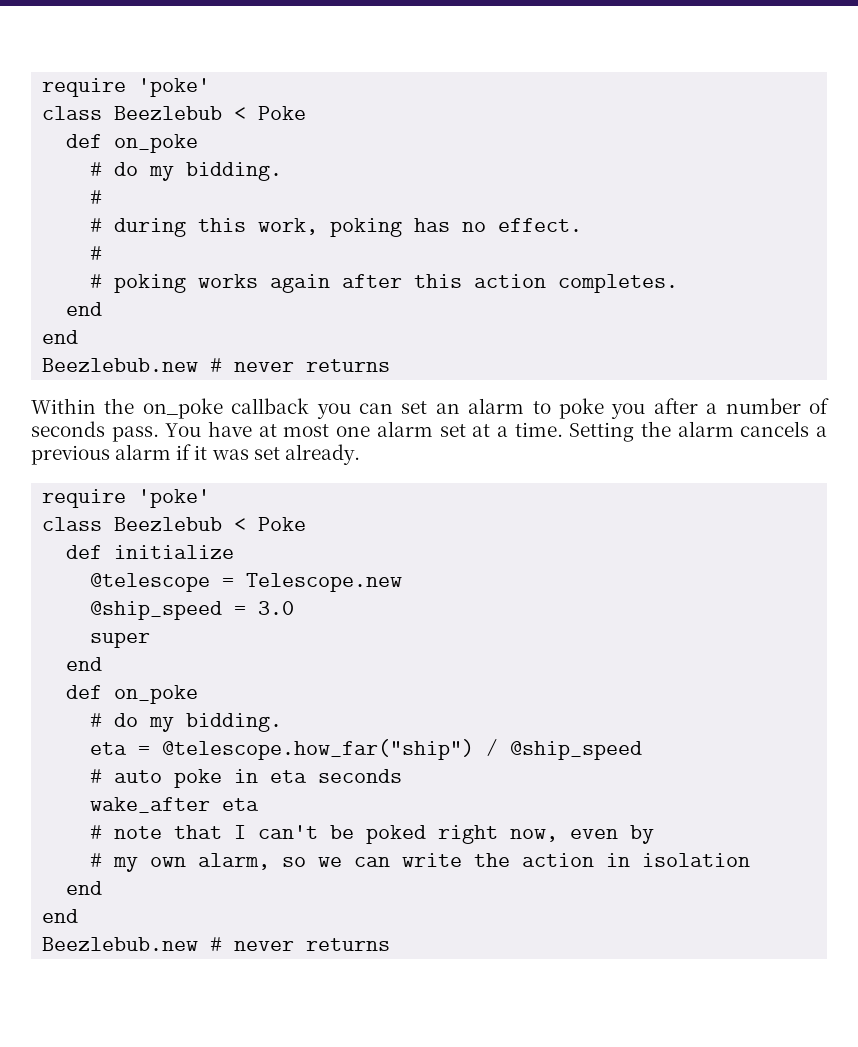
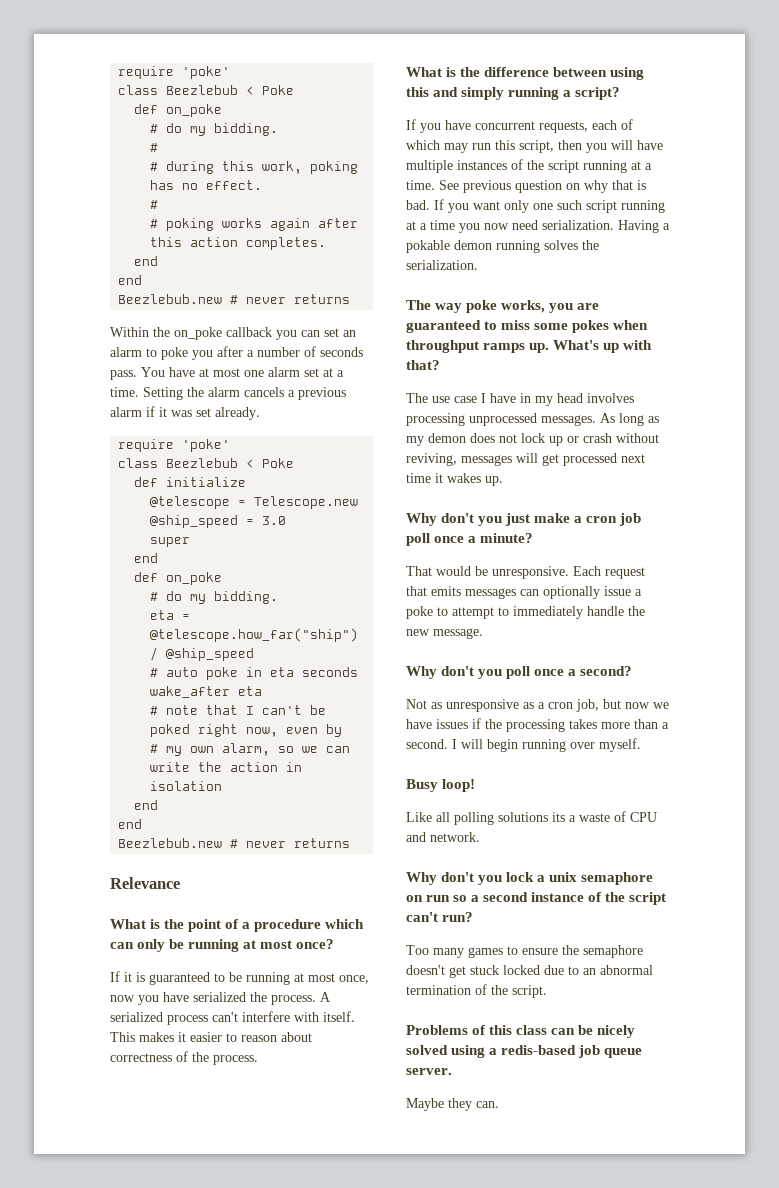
(391, 944) none -> [110,877,180,889] [110,919,365,932] [110,939,335,952] [110,971,369,985] [110,992,331,1005] [110,1011,355,1025] [110,1032,312,1042] [110,1051,258,1065] [406,67,645,80] [406,87,621,100] [406,119,633,133] [406,140,663,153] [406,159,652,173] [406,180,646,193] [406,199,665,213] [406,220,670,233] [406,240,599,253] [406,260,478,270] [406,300,600,313] [406,320,649,333] [406,340,653,353] [406,360,440,370] [406,393,634,406] [406,413,659,426] [406,433,659,446] [406,453,645,466] [406,473,503,486] [406,513,642,526] [406,533,534,546] [406,566,645,579] [406,586,642,599] [406,606,645,619] [406,628,483,639] [406,666,633,679] [406,699,669,712] [406,718,669,732] [406,738,641,752] [406,779,476,792] [406,811,657,825] [406,832,480,842] [406,872,654,885] [406,892,667,905] [406,912,474,922] [406,945,643,958] [406,965,653,978] [406,984,547,998] [406,1025,636,1038] [406,1045,643,1058] [406,1068,452,1075] [406,1098,499,1111] // Relevance // What is the point of a procedure which can only be running at most once? // If it is guaranteed to be running at most once, now you have serialized the process. A serialized process can't interfere with itself. This makes it easier to reason about correctness of the process. // What is the difference between using this and simply running a script? // If you have concurrent requests, each of which may run this script, then you will have multiple instances of the script running at a time. See previous question on why that is bad. If you want only one such script running at a time you now need serialization. Having a pokable demon running solves the serialization. // The way poke works, you are guaranteed to miss some pokes when throughput ramps up. What's up with that? // The use case I have in my head involves processing unprocessed messages. As long as my demon does not lock up or crash without reviving, messages will get processed next time it wakes up. // Why don't you just make a cron job poll once a minute? // That would be unresponsive. Each request that emits messages can optionally issue a poke to attempt to immediately handle the new message. // Why don't you poll once a second? // Not as unresponsive as a cron job, but now we have issues if the processing takes more than a second. I will begin running over myself. // Busy loop! // Like all polling solutions its a waste of CPU and network. // Why don't you lock a unix semaphore on run so a second instance of the script can't run? // Too many games to ensure the semaphore doesn't get stuck locked due to an abnormal termination of the script. // Problems of this class can be nicely solved using a redis-based job queue server. // Maybe they can.

